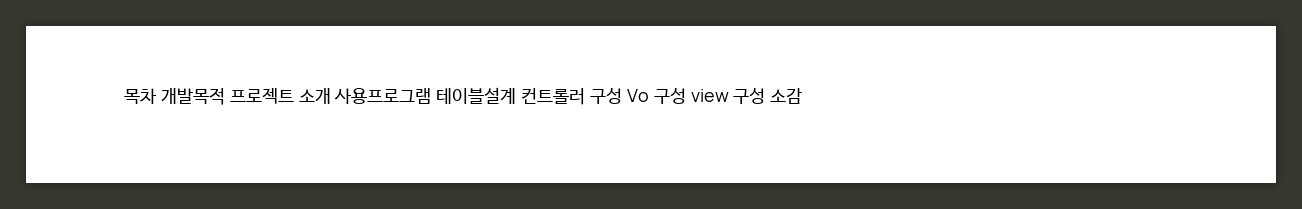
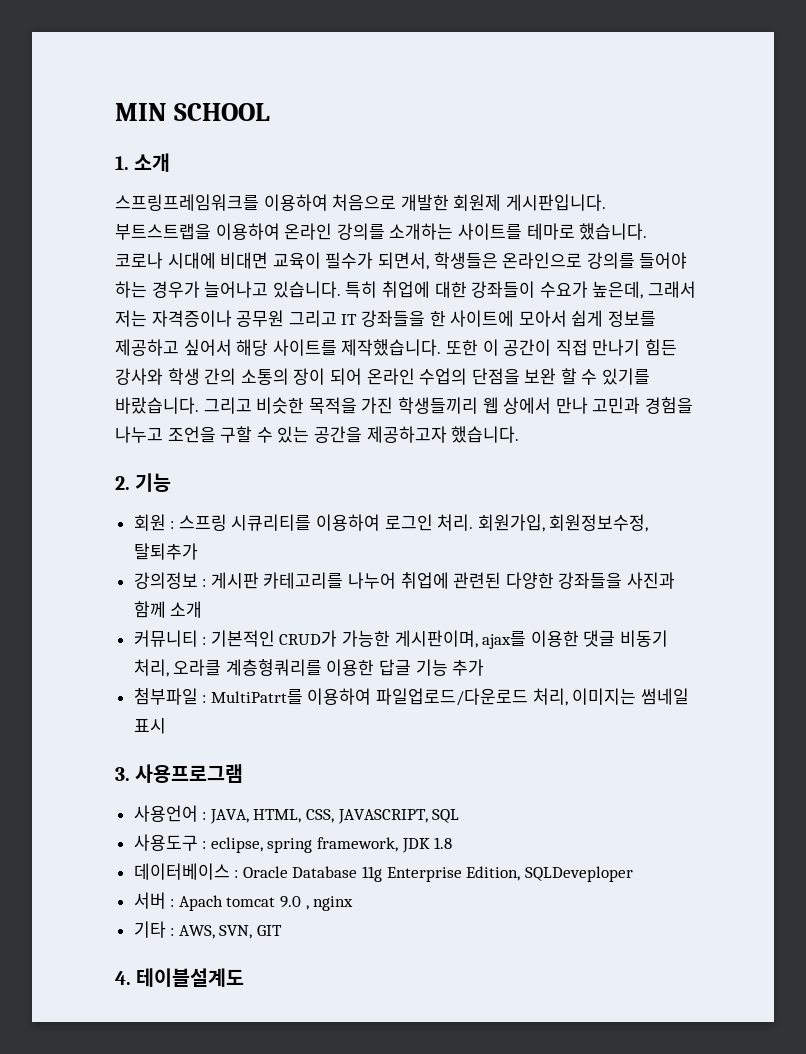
[124,87,803,105] 목차 개발목적 프로젝트 소개 사용프로그램 테이블설계 컨트롤러 구성 Vo 구성 view 구성 소감 -> [115,103,271,121] [115,153,171,172] [115,194,606,211] [115,223,648,240] [115,252,688,270] [115,281,696,299] [115,310,656,327] [115,339,677,356] [115,368,651,385] [115,397,693,414] [115,426,520,443] [115,473,172,492] [133,514,649,532] [133,543,198,560] [133,572,676,589] [133,601,203,618] [133,630,669,649] [133,659,485,677] [133,688,689,706] [133,718,166,734] [115,764,244,783] [133,805,460,824] [133,834,453,853] [133,863,633,882] [133,892,354,911] [133,921,283,939] [115,968,245,987] MIN SCHOOL // 1. 소개 // 스프링프레임워크를 이용하여 처음으로 개발한 회원제 게시판입니다. 부트스트랩을 이용하여 온라인 강의를 소개하는 사이트를 테마로 했습니다. 코로나 시대에 비대면 교육이 필수가 되면서, 학생들은 온라인으로 강의를 들어야 하는 경우가 늘어나고 있습니다. 특히 취업에 대한 강좌들이 수요가 높은데, 그래서 저는 자격증이나 공무원 그리고 IT 강좌들을 한 사이트에 모아서 쉽게 정보를 제공하고 싶어서 해당 사이트를 제작했습니다. 또한 이 공간이 직접 만나기 힘든 강사와 학생 간의 소통의 장이 되어 온라인 수업의 단점을 보완 할 수 있기를 바랐습니다. 그리고 비슷한 목적을 가진 학생들끼리 웹 상에서 만나 고민과 경험을 나누고 조언을 구할 수 있는 공간을 제공하고자 했습니다. // 2. 기능 // 회원 : 스프링 시큐리티를 이용하여 로그인 처리. 회원가입, 회원정보수정, 탈퇴추가 // 강의정보 : 게시판 카테고리를 나누어 취업에 관련된 다양한 강좌들을 사진과 함께 소개 // 커뮤니티 : 기본적인 CRUD가 가능한 게시판이며, ajax를 이용한 댓글 비동기 처리, 오라클 계층형쿼리를 이용한 답글 기능 추가 // 첨부파일 : MultiPatrt를 이용하여 파일업로드/다운로드 처리, 이미지는 썸네일 표시 // 3. 사용프로그램 // 사용언어 : JAVA, HTML, CSS, JAVASCRIPT, SQL // 사용도구 : eclipse, spring framework, JDK 1.8 // 데이터베이스 : Oracle Database 11g Enterprise Edition, SQLDeveploper // 서버 : Apach tomcat 9.0 , nginx // 기타 : AWS, SVN, GIT // 4. 테이블설계도

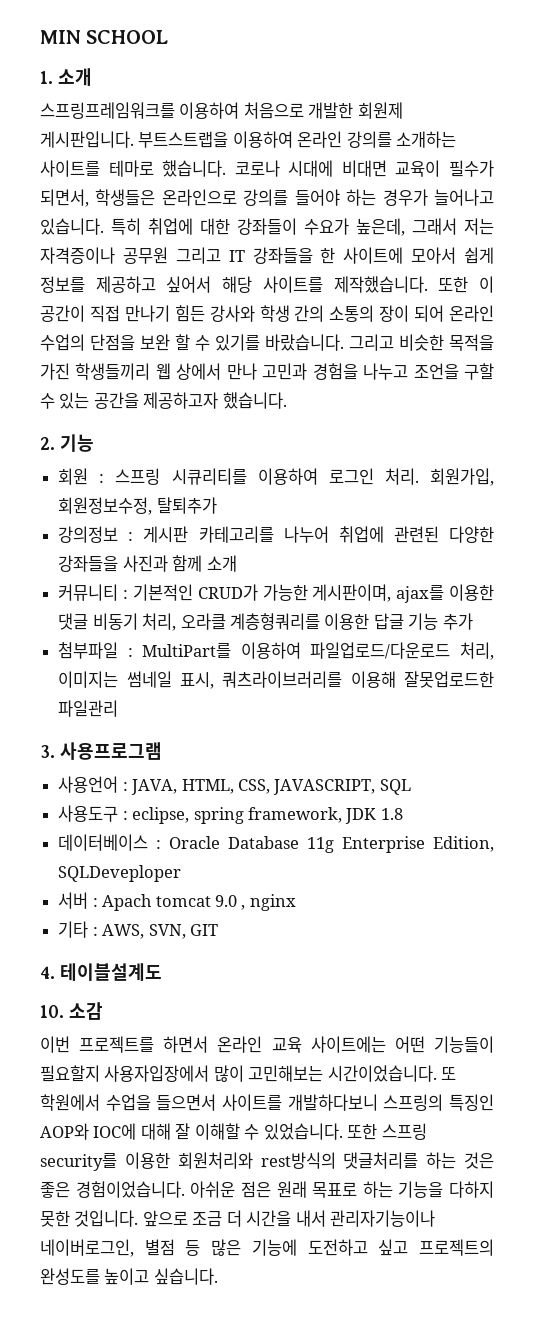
[210,689,303,705] MultiPatrt를 -> [142,643,232,658] MultiPart를
[133,718,166,734] 표시 -> [179,671,494,689] [58,700,119,717] 표시, 쿼츠라이브러리를 이용해 잘못업로드한 파일관리
(245, 977) none -> [40,1002,103,1020] [40,1036,495,1053] [40,1065,457,1082] [40,1094,494,1111] [40,1123,427,1140] [40,1152,494,1171] [40,1181,494,1198] [40,1210,436,1227] [40,1239,495,1257] [40,1268,218,1285] // 10. 소감 // 이번 프로젝트를 하면서 온라인 교육 사이트에는 어떤 기능들이 필요할지 사용자입장에서 많이 고민해보는 시간이었습니다. 또 학원에서 수업을 들으면서 사이트를 개발하다보니 스프링의 특징인 AOP와 IOC에 대해 잘 이해할 수 있었습니다. 또한 스프링 security를 이용한 회원처리와 rest방식의 댓글처리를 하는 것은 좋은 경험이었습니다. 아쉬운 점은 원래 목표로 하는 기능을 다하지 못한 것입니다. 앞으로 조금 더 시간을 내서 관리자기능이나 네이버로그인, 별점 등 많은 기능에 도전하고 싶고 프로젝트의 완성도를 높이고 싶습니다.

